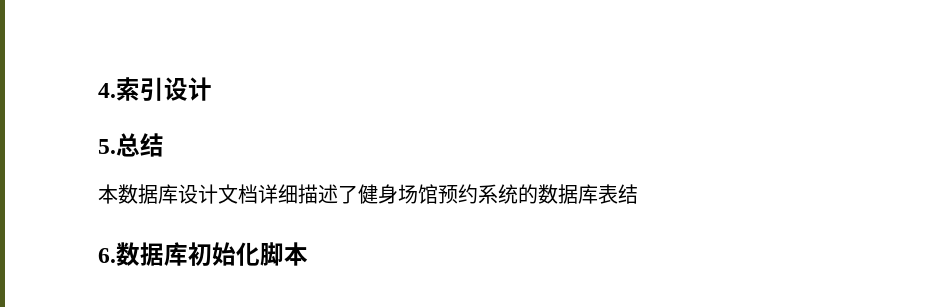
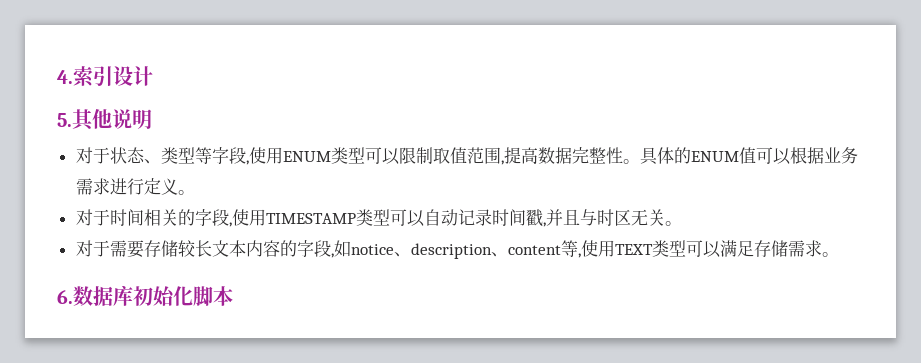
[116,133,164,157] [98,184,638,204] 总结 // 本数据库设计文档详细描述了健身场馆预约系统的数据库表结 -> [72,109,152,131] [75,147,858,165] [75,178,195,195] [75,209,682,227] [75,240,839,259] 其他说明 // 对于状态、类型等字段,使用ENUM类型可以限制取值范围,提高数据完整性。具体的ENUM值可以根据业务需求进行定义。 // 对于时间相关的字段,使用TIMESTAMP类型可以自动记录时间戳,并且与时区无关。 // 对于需要存储较长文本内容的字段,如notice、description、content等,使用TEXT类型可以满足存储需求。

